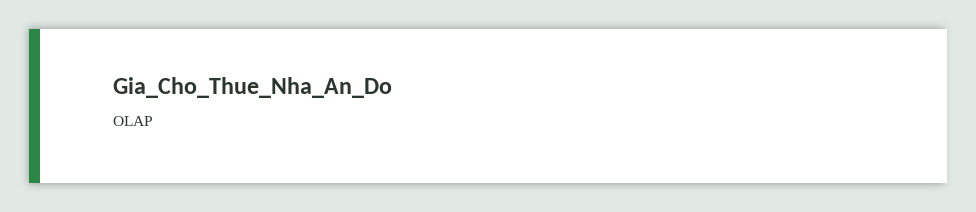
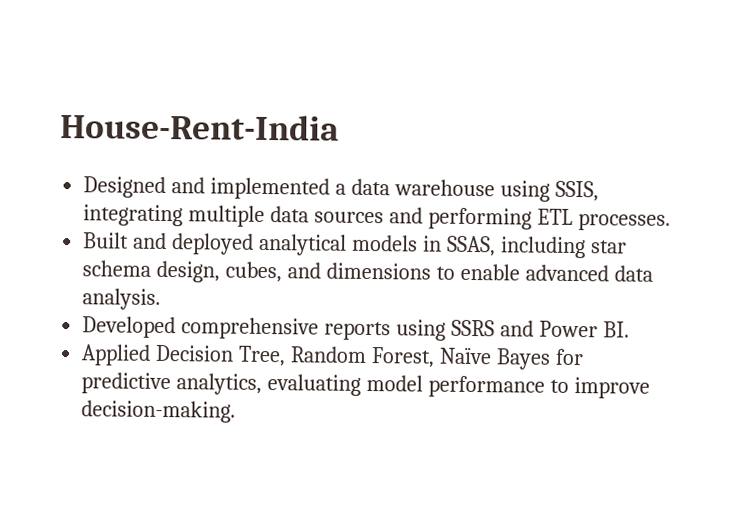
[113,77,392,98] [113,116,153,126] Gia_Cho_Thue_Nha_An_Do // OLAP -> [60,112,339,141] [83,176,599,202] [83,204,671,231] [83,232,627,259] [82,260,653,283] [82,288,162,310] [82,316,630,341] [81,344,584,370] [81,372,650,399] [81,400,237,423] House-Rent-India // Designed and implemented a data warehouse using SSIS, integrating multiple data sources and performing ETL processes. // Built and deployed analytical models in SSAS, including star schema design, cubes, and dimensions to enable advanced data analysis. // Developed comprehensive reports using SSRS and Power BI. // Applied Decision Tree, Random Forest, Naïve Bayes for predictive analytics, evaluating model performance to improve decision-making.

